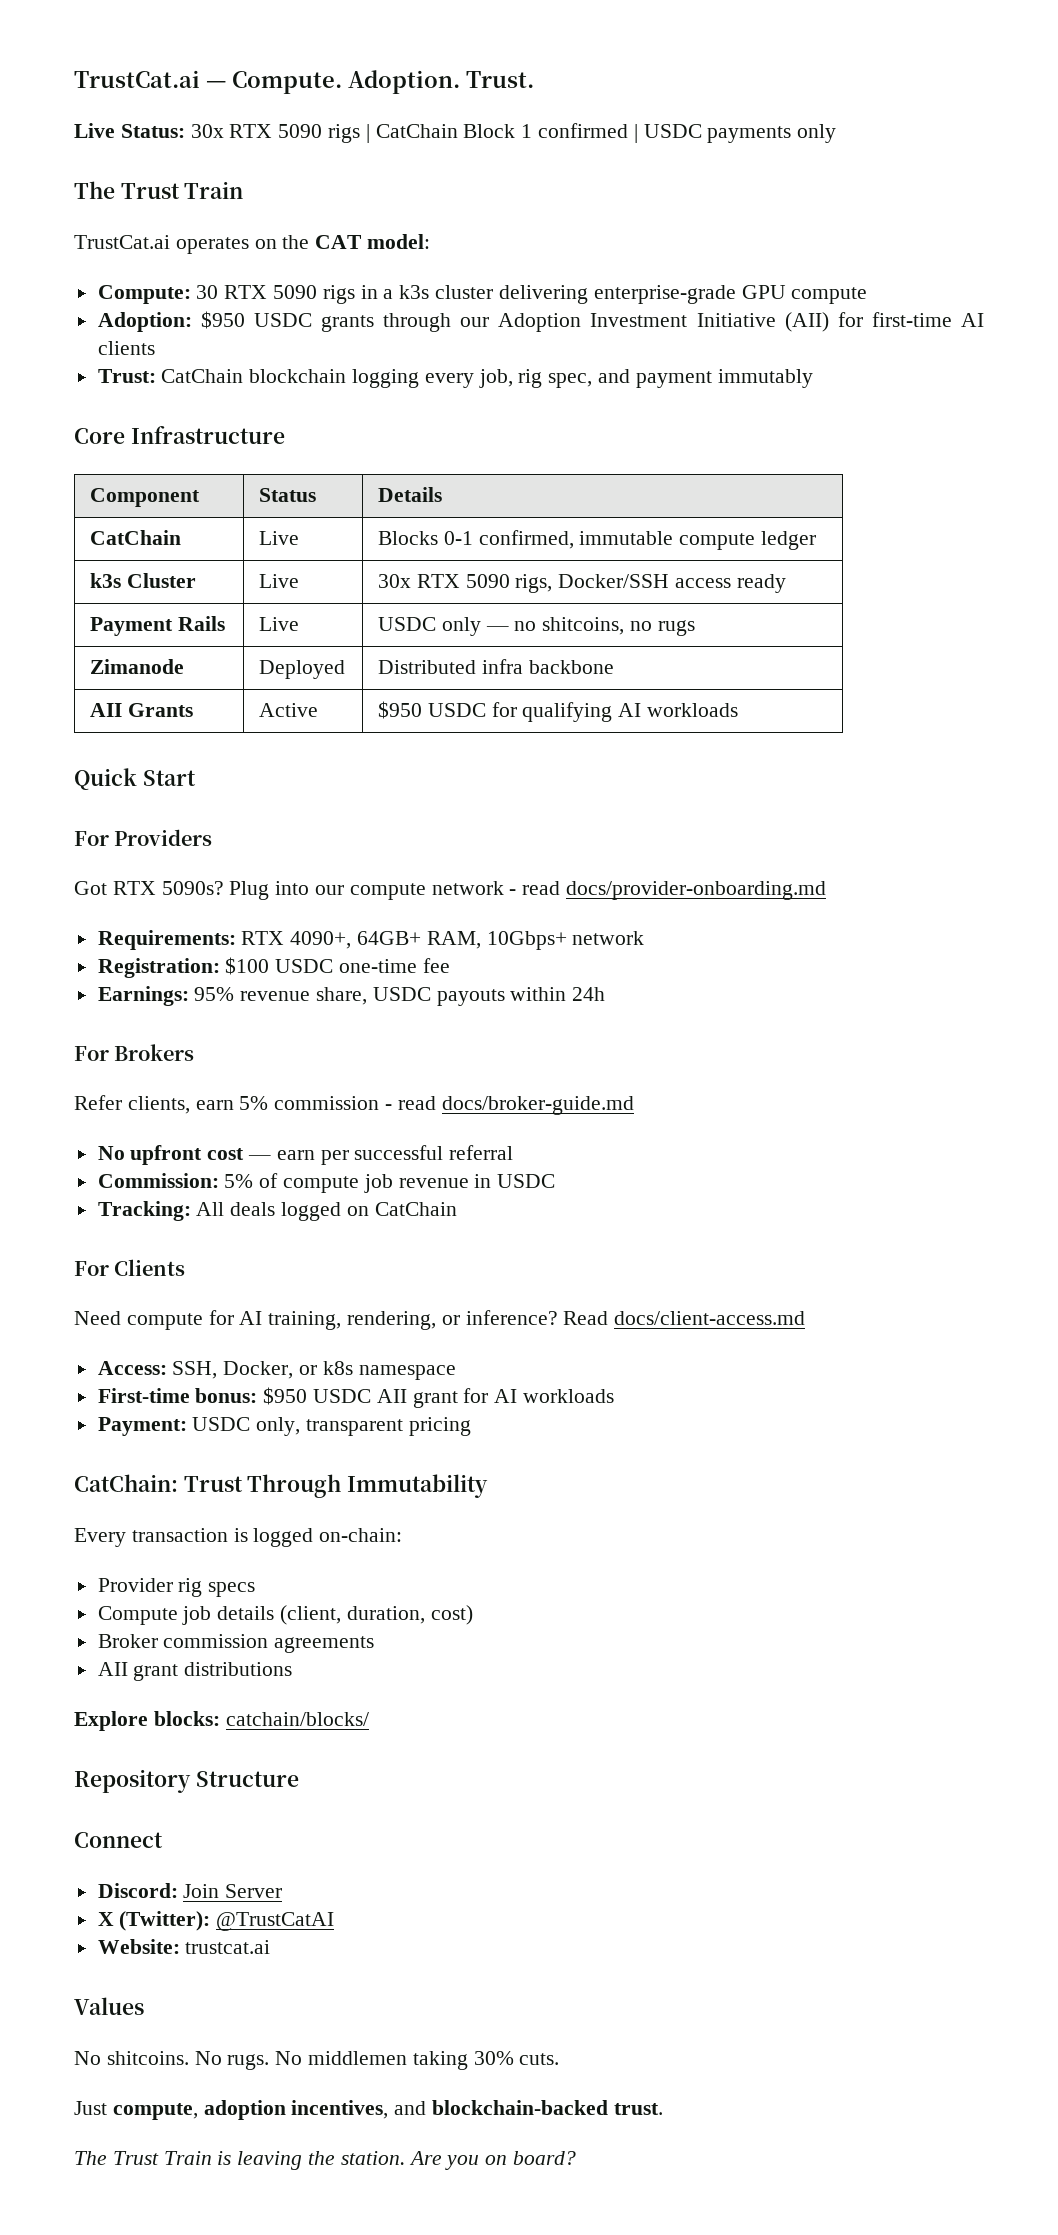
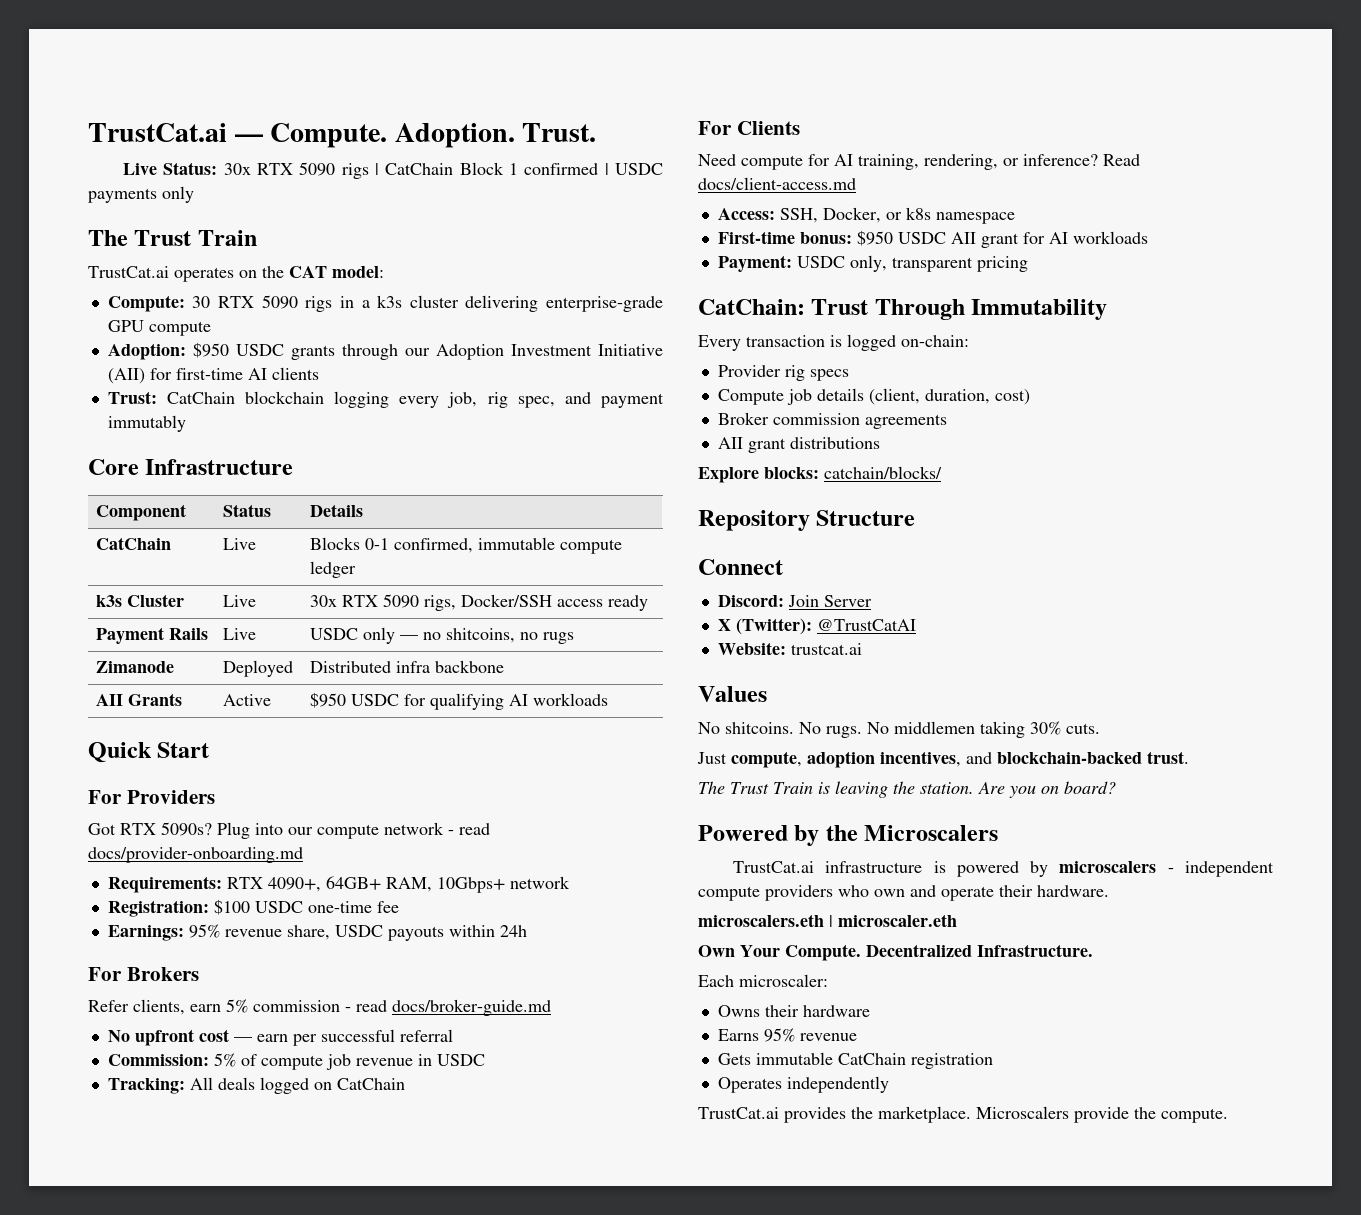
(577, 2158) none -> [698,825,999,846] [732,861,1274,877] [698,885,1109,901] [698,914,957,927] [698,944,1093,961] [698,974,828,987] [717,1005,870,1017] [717,1028,857,1042] [717,1052,993,1069] [717,1076,889,1093] [698,1106,1228,1123] // Powered by the Microscalers // TrustCat.ai infrastructure is powered by microscalers - independent compute providers who own and operate their hardware. // microscalers.eth | microscaler.eth // Own Your Compute. Decentralized Infrastructure. // Each microscaler: // Owns their hardware // Earns 95% revenue // Gets immutable CatChain registration // Operates independently // TrustCat.ai provides the marketplace. Microscalers provide the compute.

